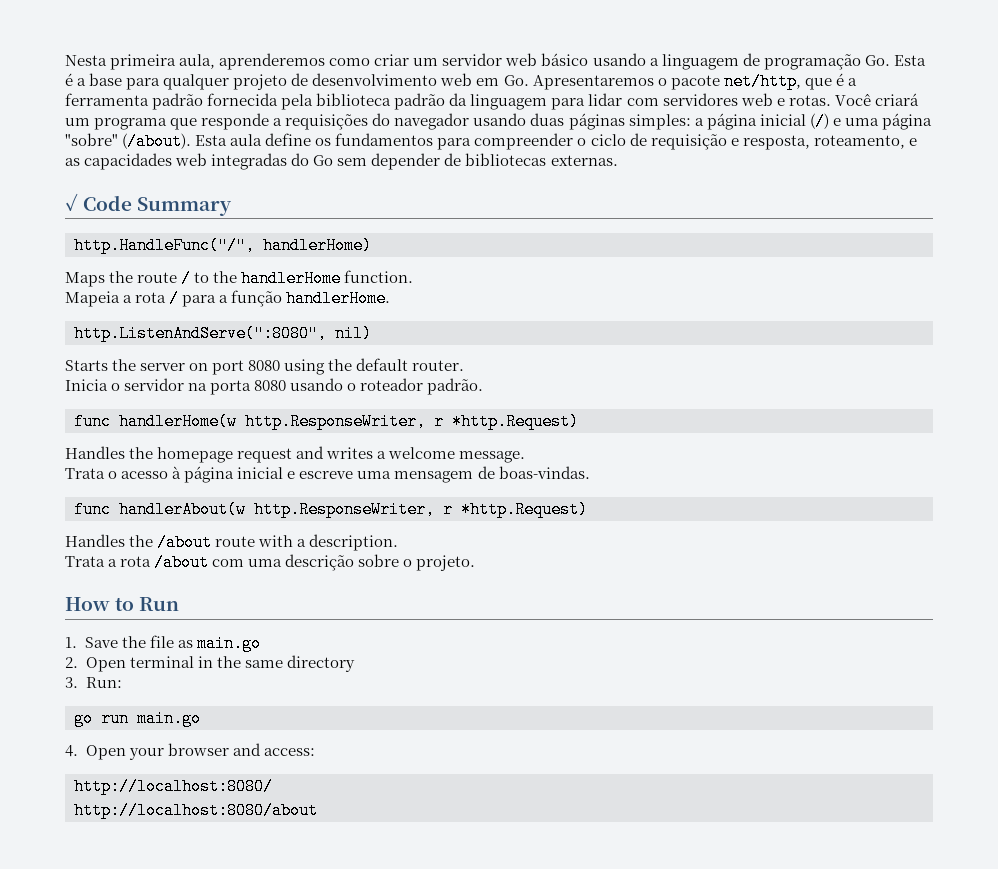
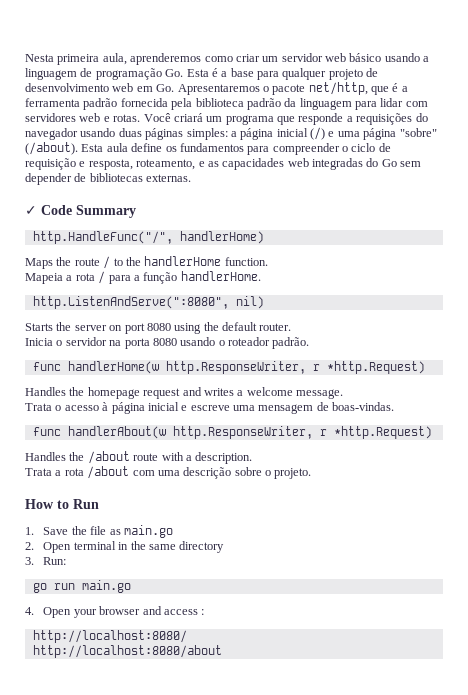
[263,748,315,756] access: -> [163,609,205,615] access :

